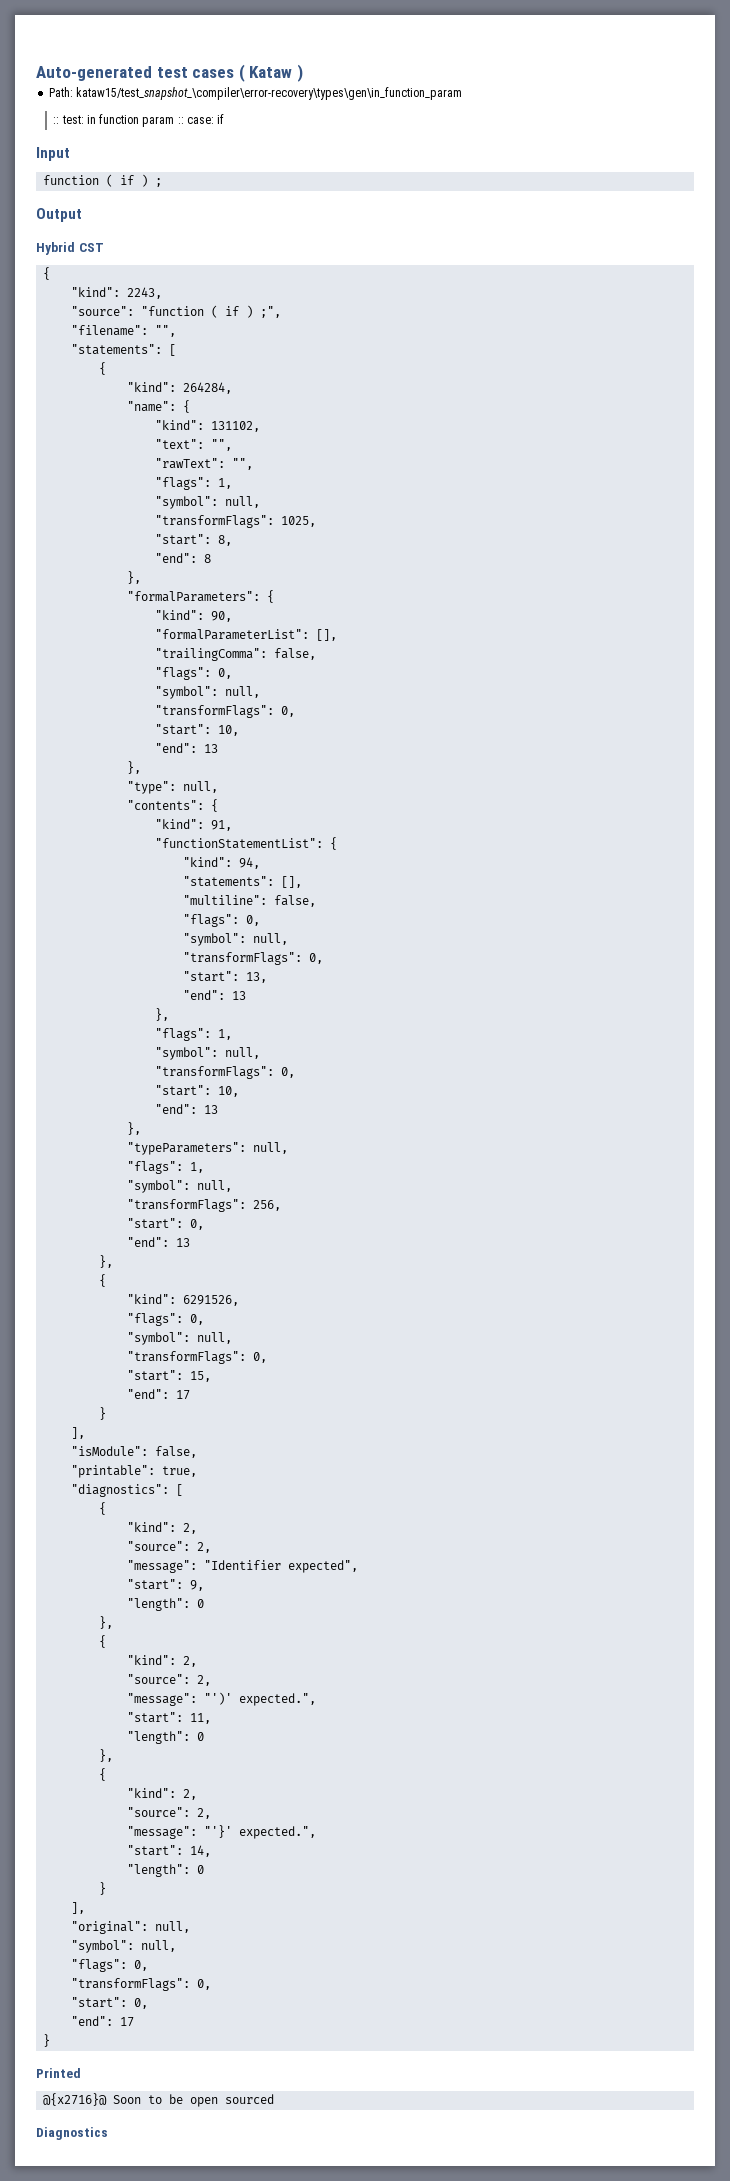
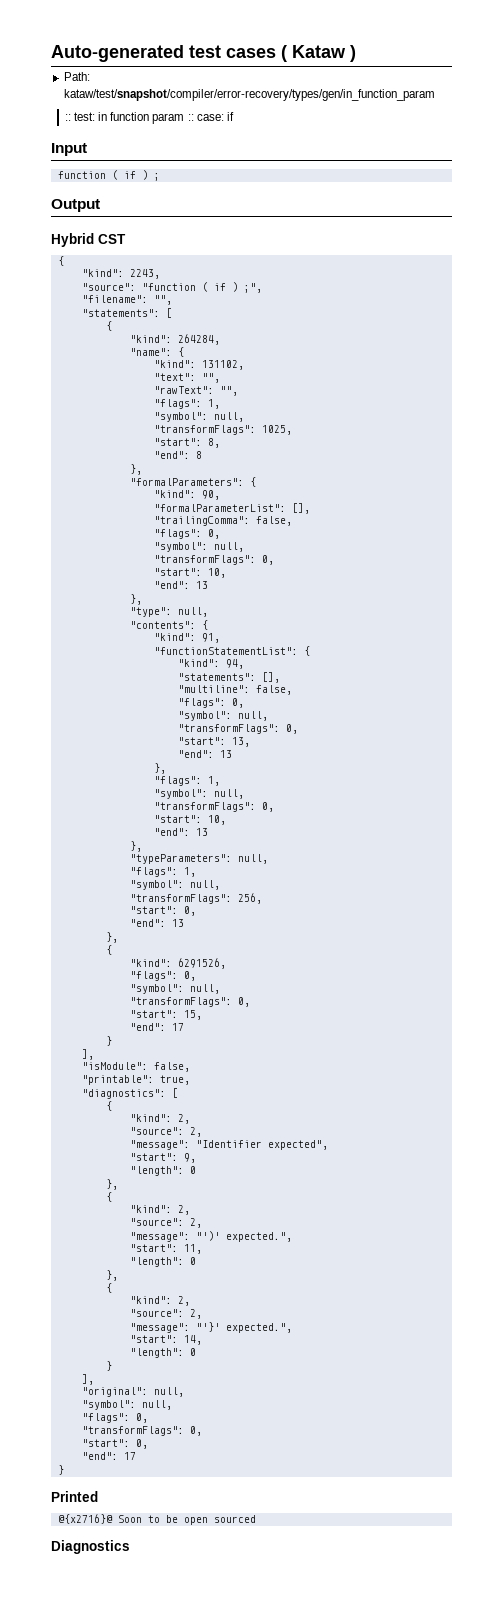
[76,87,463,100] kataw15/test_snapshot_\compiler\error-recovery\types\gen\in_function_param -> [63,89,435,101] kataw/test/snapshot/compiler/error-recovery/types/gen/in_function_param

